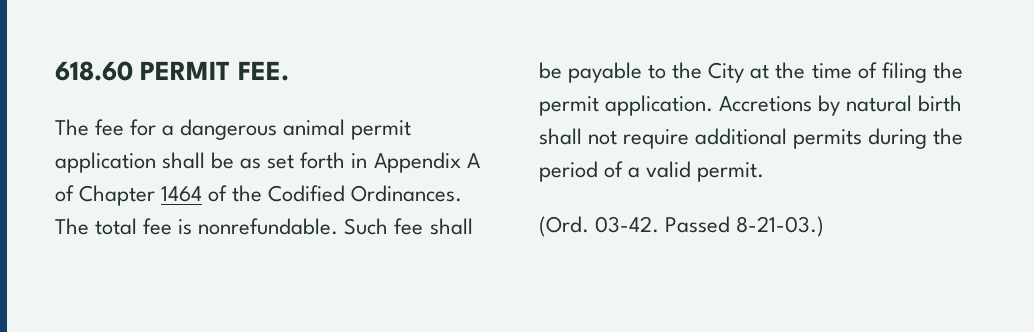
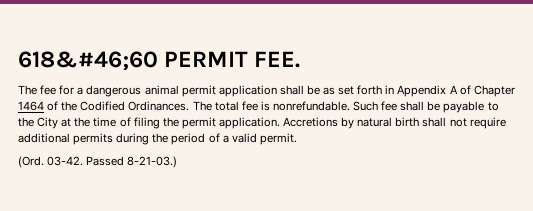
[55,61,133,81] 618.60 -> [18,51,158,71] 618&#46;60

